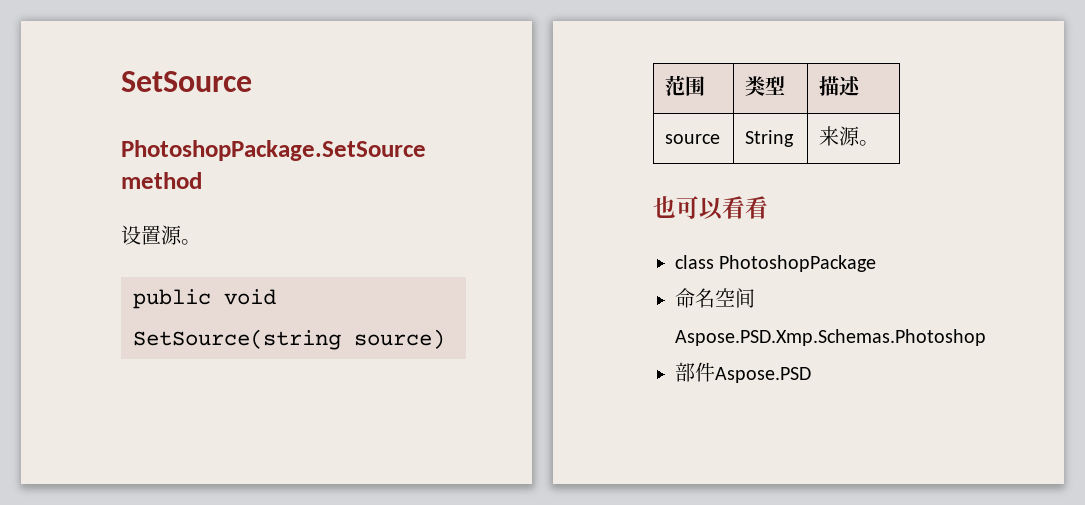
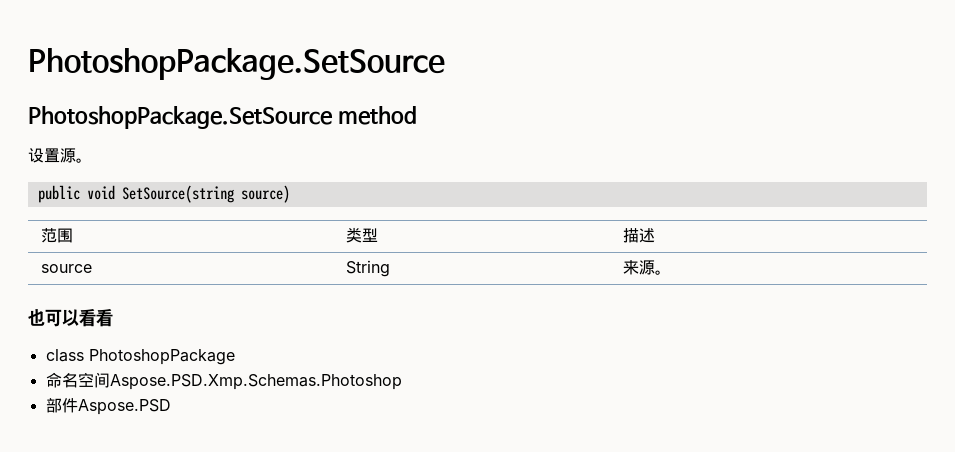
[121,71,252,92] SetSource -> [28,48,445,80] PhotoshopPackage.SetSource

